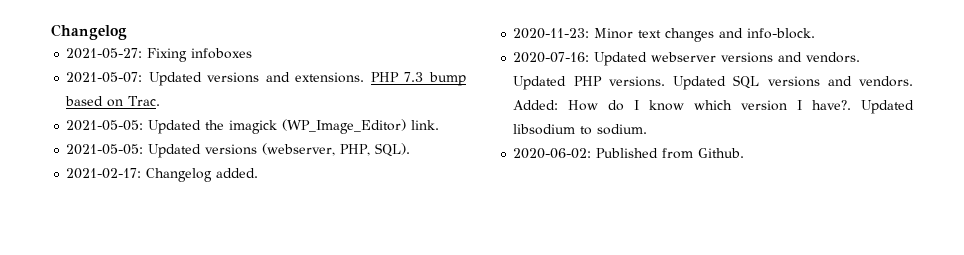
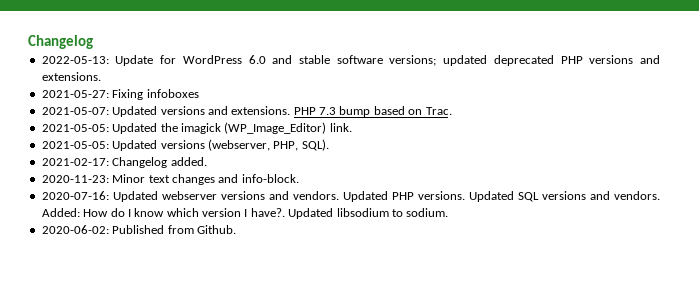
[51,24,127,40] Changelog -> [28,35,93,49] [41,55,660,66] [41,72,101,81] Changelog // 2022-05-13: Update for WordPress 6.0 and stable software versions; updated deprecated PHP versions and extensions.

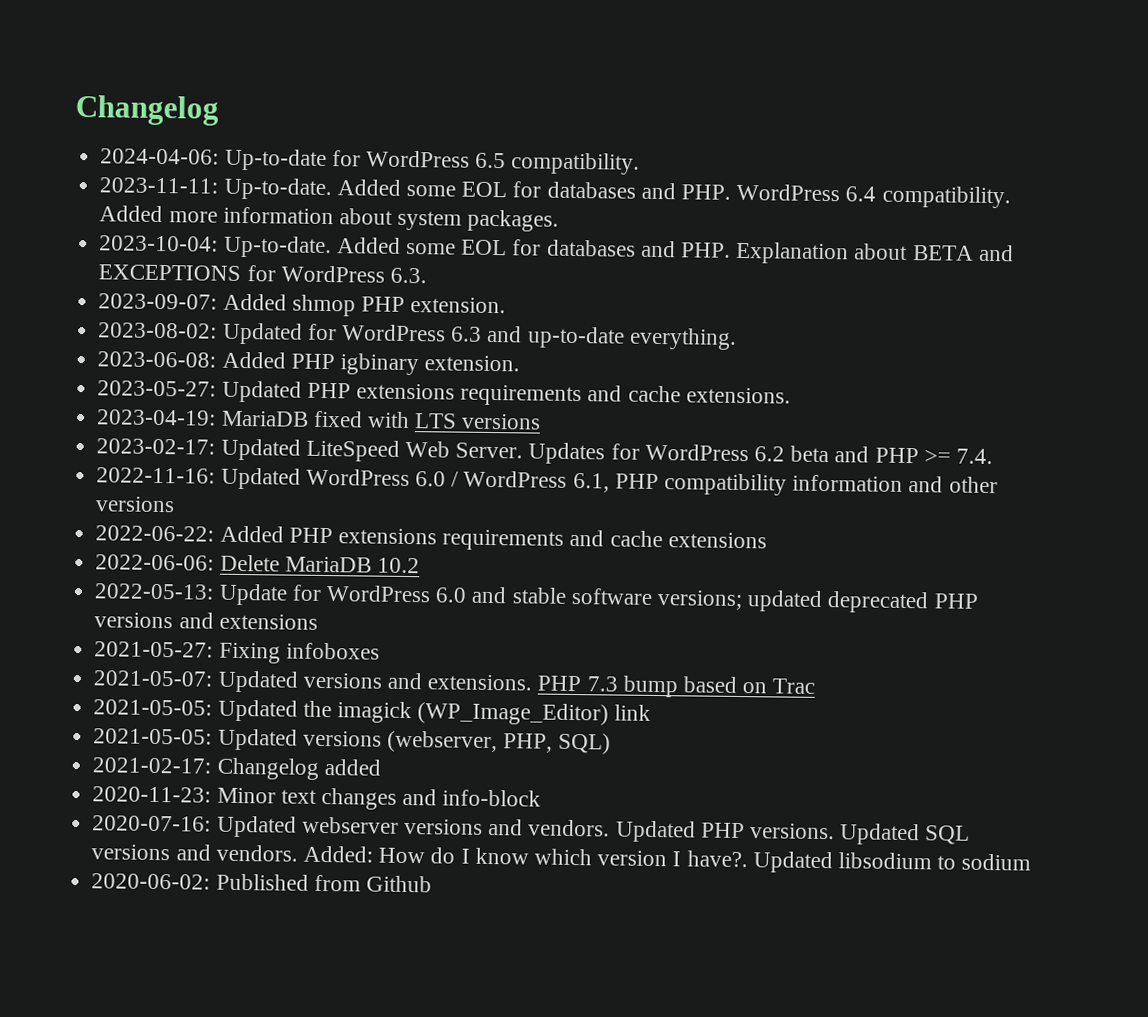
[28,35,93,49] Changelog -> [75,94,219,126] [100,148,641,175] [99,177,1011,209] [99,205,560,232] [99,235,1014,265] [98,264,427,284] [98,293,507,317] [98,322,737,350] [97,351,521,376] [97,380,791,407] [96,409,542,430] [96,438,994,465] [96,467,998,496] [95,496,176,513] [95,525,767,551] [95,554,420,574] Changelog // 2024-04-06: Up-to-date for WordPress 6.5 compatibility. // 2023-11-11: Up-to-date. Added some EOL for databases and PHP. WordPress 6.4 compatibility. Added more information about system packages. // 2023-10-04: Up-to-date. Added some EOL for databases and PHP. Explanation about BETA and EXCEPTIONS for WordPress 6.3. // 2023-09-07: Added shmop PHP extension. // 2023-08-02: Updated for WordPress 6.3 and up-to-date everything. // 2023-06-08: Added PHP igbinary extension. // 2023-05-27: Updated PHP extensions requirements and cache extensions. // 2023-04-19: MariaDB fixed with LTS versions // 2023-02-17: Updated LiteSpeed Web Server. Updates for WordPress 6.2 beta and PHP >= 7.4. // 2022-11-16: Updated WordPress 6.0 / WordPress 6.1, PHP compatibility information and other versions // 2022-06-22: Added PHP extensions requirements and cache extensions // 2022-06-06: Delete MariaDB 10.2
[41,72,101,81] extensions. -> [218,613,318,630] extensions
[425,107,452,115] Trac. -> [772,678,816,694] Trac
[329,123,352,132] link. -> [614,704,652,721] link
[301,139,329,151] SQL). -> [558,732,612,755] SQL)
[170,157,207,166] added. -> [323,759,381,776] added
[241,174,299,183] info-block. -> [442,789,542,807] info-block
[406,208,449,217] sodium. -> [961,853,1032,871] sodium
[196,225,236,234] Github. -> [365,875,432,893] Github

